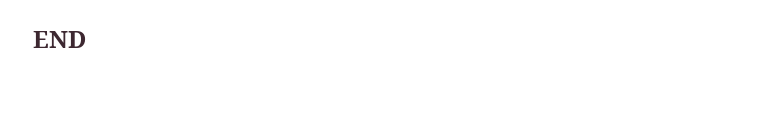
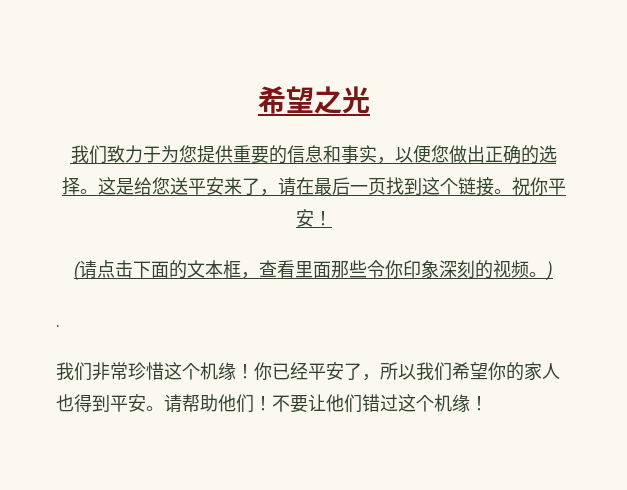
[33,31,86,48] END -> [257,86,370,114] [70,145,557,164] [61,177,566,196] [295,209,332,227] [74,260,553,281] [56,324,60,327] [56,362,560,381] [56,394,488,413] 希望之光 // 我们致力于为您提供重要的信息和事实，以便您做出正确的选择。这是给您送平安来了，请在最后一页找到这个链接。祝你平安！ // (请点击下面的文本框，查看里面那些令你印象深刻的视频。) // . // 我们非常珍惜这个机缘！你已经平安了，所以我们希望你的家人也得到平安。请帮助他们！不要让他们错过这个机缘！

